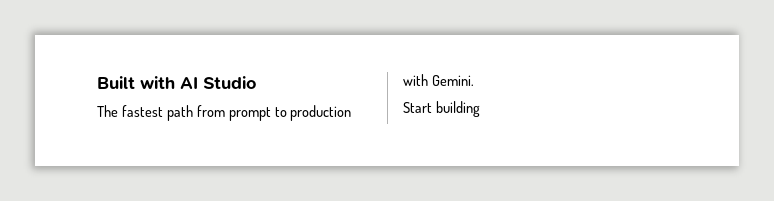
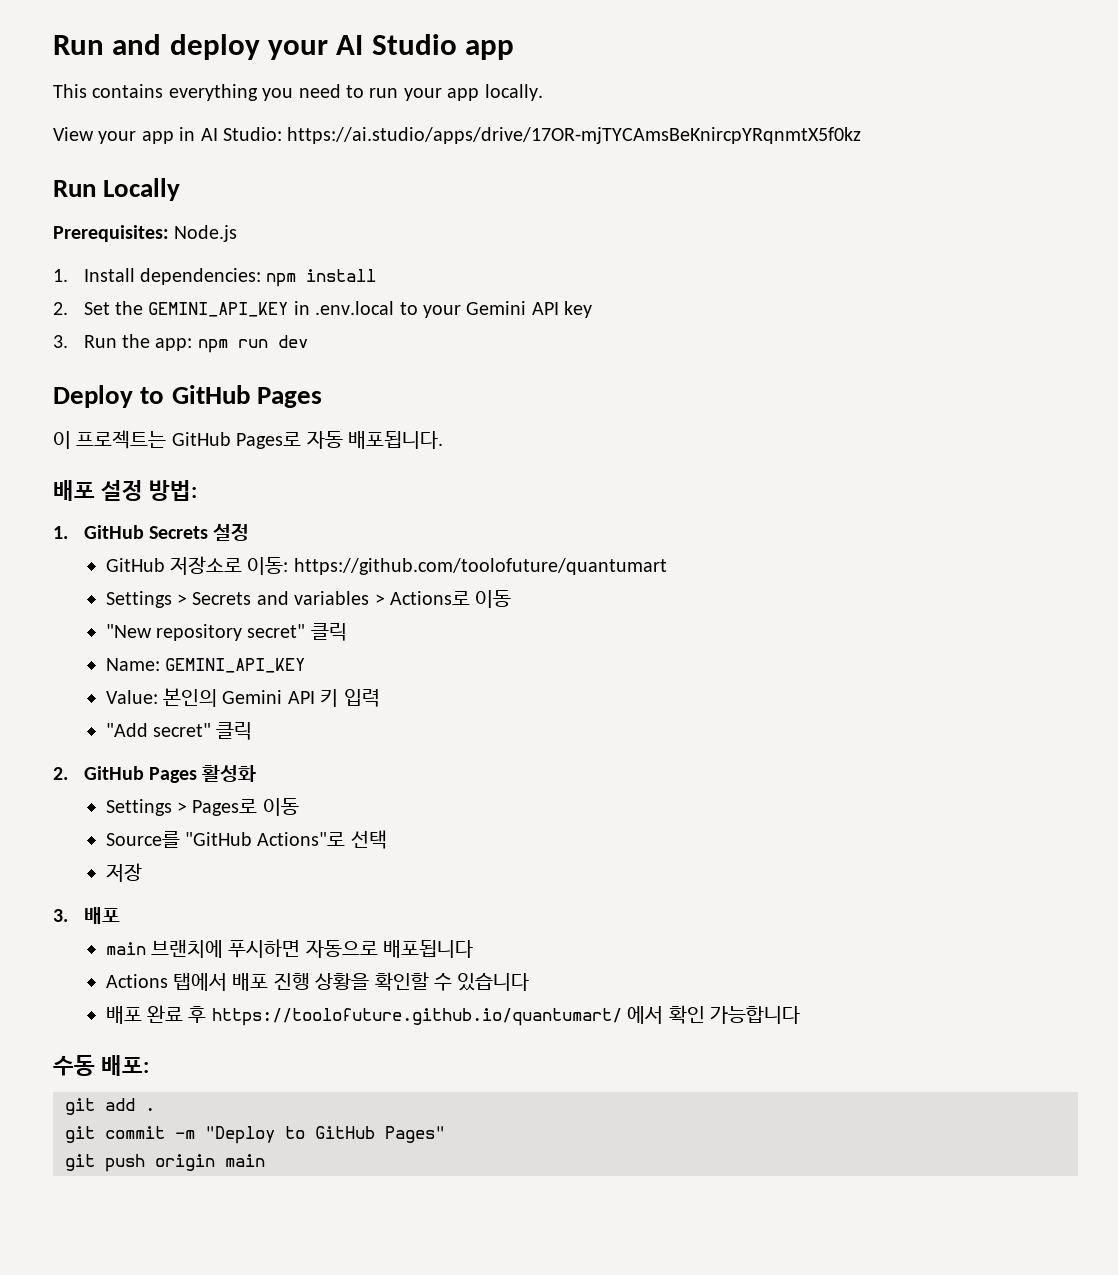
[97,76,257,89] [97,105,352,121] [403,74,474,86] [403,101,480,117] Built with AI Studio // The fastest path from prompt to production with Gemini. // Start building -> [53,34,515,60] [53,84,543,101] [53,127,862,144] [53,178,181,201] [53,225,238,242] [53,268,377,287] [53,301,593,318] [53,334,308,353] [53,385,322,408] [53,430,443,449] [53,480,198,501] [53,523,250,541] [105,556,667,575] [105,590,512,608] [105,623,347,641] [105,658,305,673] [105,688,380,707] [105,722,253,740] [53,765,257,783] [105,798,299,816] [105,830,387,849] [105,863,142,882] [53,907,120,924] [105,939,474,958] [105,972,530,991] [105,1005,800,1026] [53,1055,150,1076] [65,1098,155,1115] [65,1126,445,1144] [65,1154,265,1172] Run and deploy your AI Studio app // This contains everything you need to run your app locally. // View your app in AI Studio: https://ai.studio/apps/drive/17OR-mjTYCAmsBeKnircpYRqnmtX5f0kz // Run Locally // Prerequisites: Node.js // 1. Install dependencies: npm install // 2. Set the GEMINI_API_KEY in .env.local to your Gemini API key // 3. Run the app: npm run dev // Deploy to GitHub Pages // 이 프로젝트는 GitHub Pages로 자동 배포됩니다. // 배포 설정 방법: // 1. GitHub Secrets 설정 // GitHub 저장소로 이동: https://github.com/toolofuture/quantumart // Settings > Secrets and variables > Actions로 이동 // "New repository secret" 클릭 // Name: GEMINI_API_KEY // Value: 본인의 Gemini API 키 입력 // "Add secret" 클릭 // 2. GitHub Pages 활성화 // Settings > Pages로 이동 // Source를 "GitHub Actions"로 선택 // 저장 // 3. 배포 // main 브랜치에 푸시하면 자동으로 배포됩니다 // Actions 탭에서 배포 진행 상황을 확인할 수 있습니다 // 배포 완료 후 https://toolofuture.github.io/quantumart/ 에서 확인 가능합니다 // 수동 배포: // git add . // git commit -m "Deploy to GitHub Pages" // git push origin main

